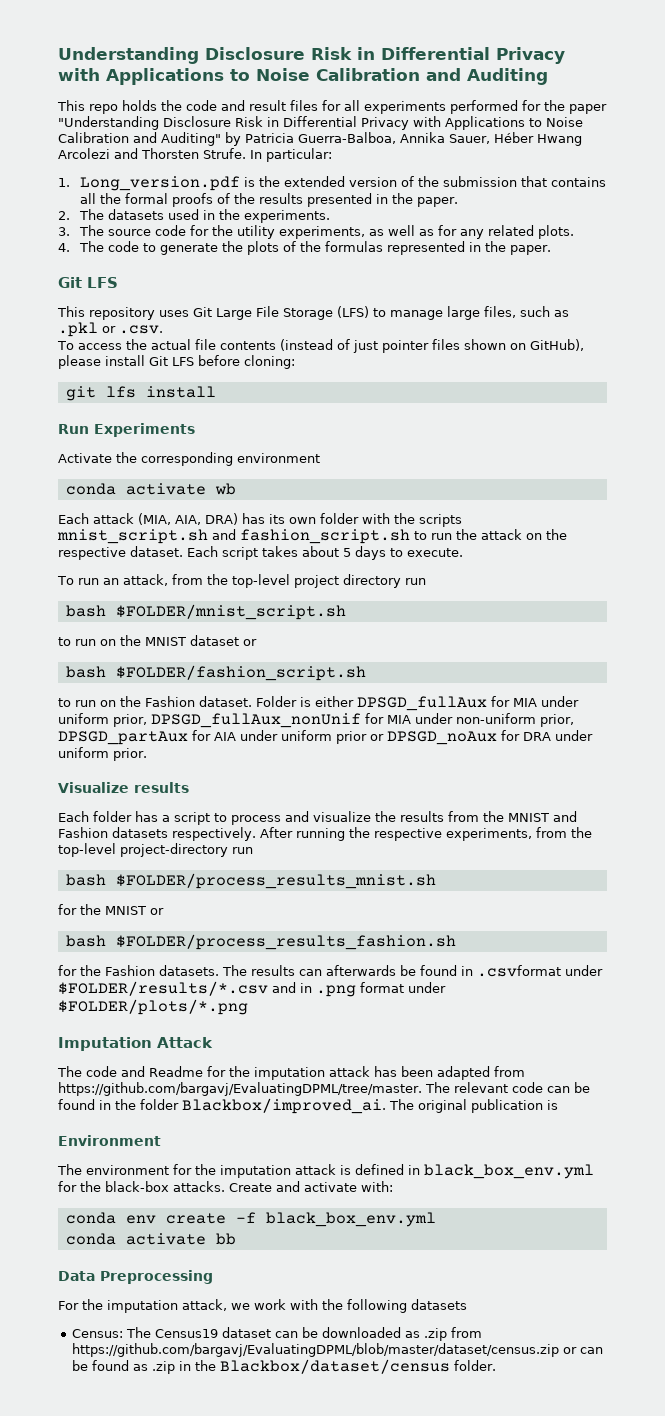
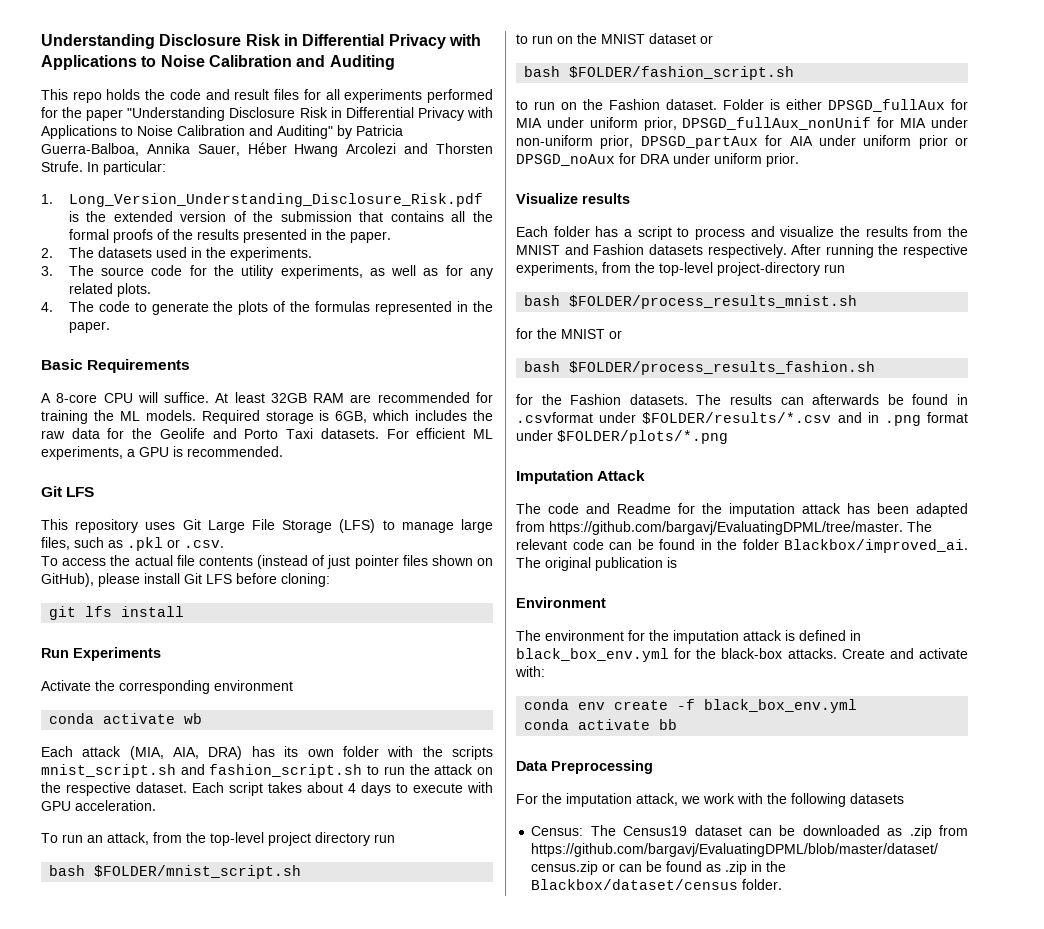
[79,176,240,191] Long_version.pdf -> [68,193,483,207] Long_Version_Understanding_Disclosure_Risk.pdf
(551, 250) none -> [41,359,191,373] [41,392,493,403] [41,410,493,424] [41,428,494,439] [41,446,283,460] // Basic Requirements // A 8-core CPU will suffice. At least 32GB RAM are recommended for training the ML models. Required storage is 6GB, which includes the raw data for the Geolife and Porto Taxi datasets. For efficient ML experiments, a GPU is recommended.
[343,548,351,557] 5 -> [348,783,356,793] 4
[407,548,463,557] execute. -> [413,782,493,793] [41,800,156,811] execute with GPU acceleration.

